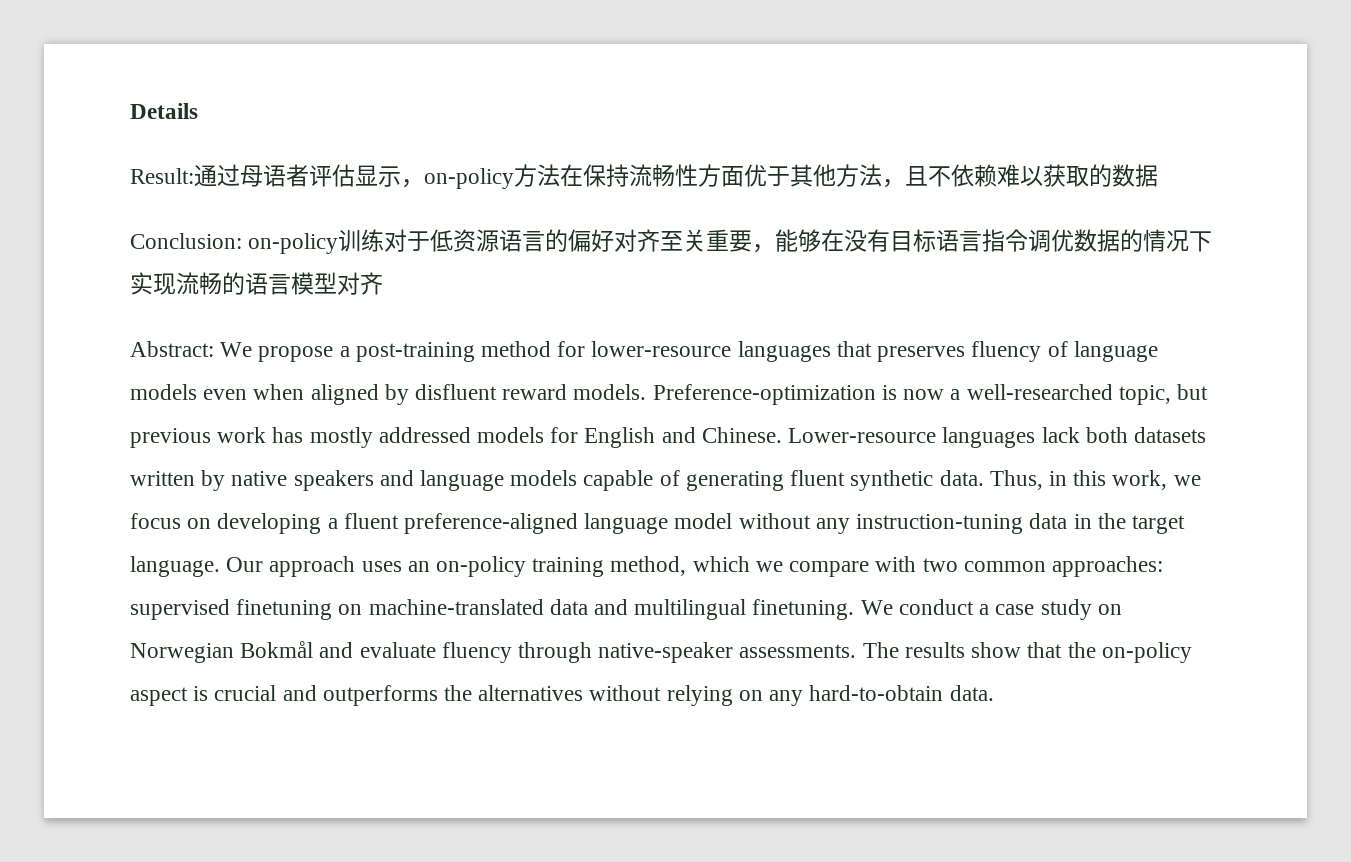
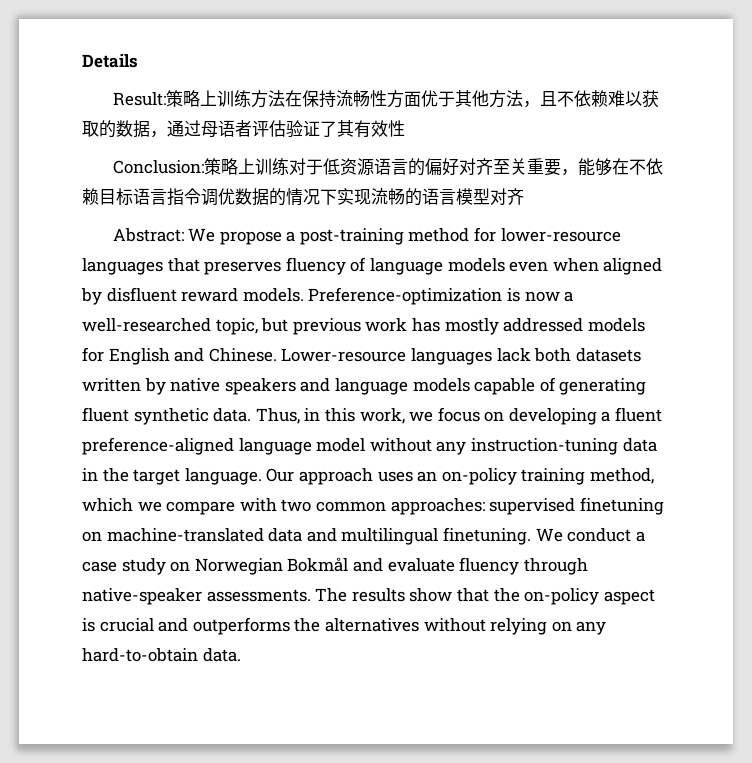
[194,164,514,189] 通过母语者评估显示，on-policy -> [165,90,251,107] 策略上训练
(1158, 175) none -> [150,120,405,138] ，通过母语者评估验证了其有效性
[248,233,339,254] on-policy -> [203,158,255,175] 策略上
[844,229,891,252] 没有 -> [628,158,663,175] [82,188,99,205] 不依赖

